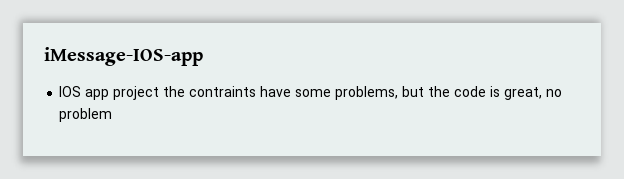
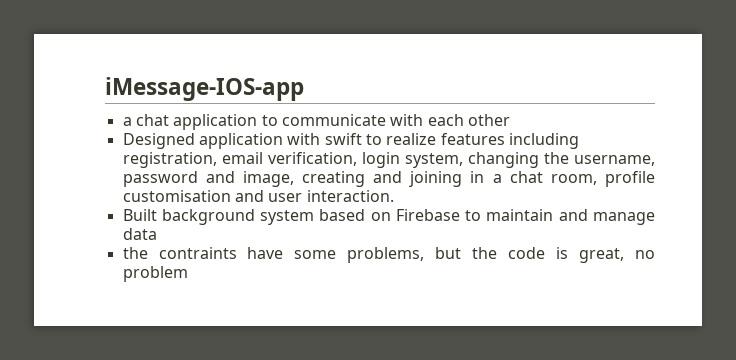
[59,86,160,100] IOS app project -> [122,114,510,130] [122,133,579,149] [122,152,655,168] [122,171,655,187] [122,190,394,202] [122,209,655,225] [122,228,157,240] a chat application to communicate with each other // Designed application with swift to realize features including registration, email verification, login system, changing the username, password and image, creating and joining in a chat room, profile customisation and user interaction. // Built background system based on Firebase to maintain and manage data //

